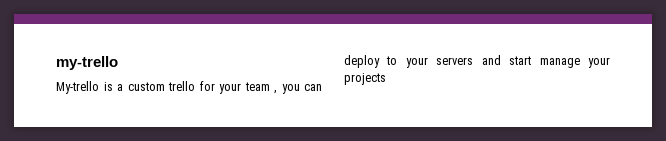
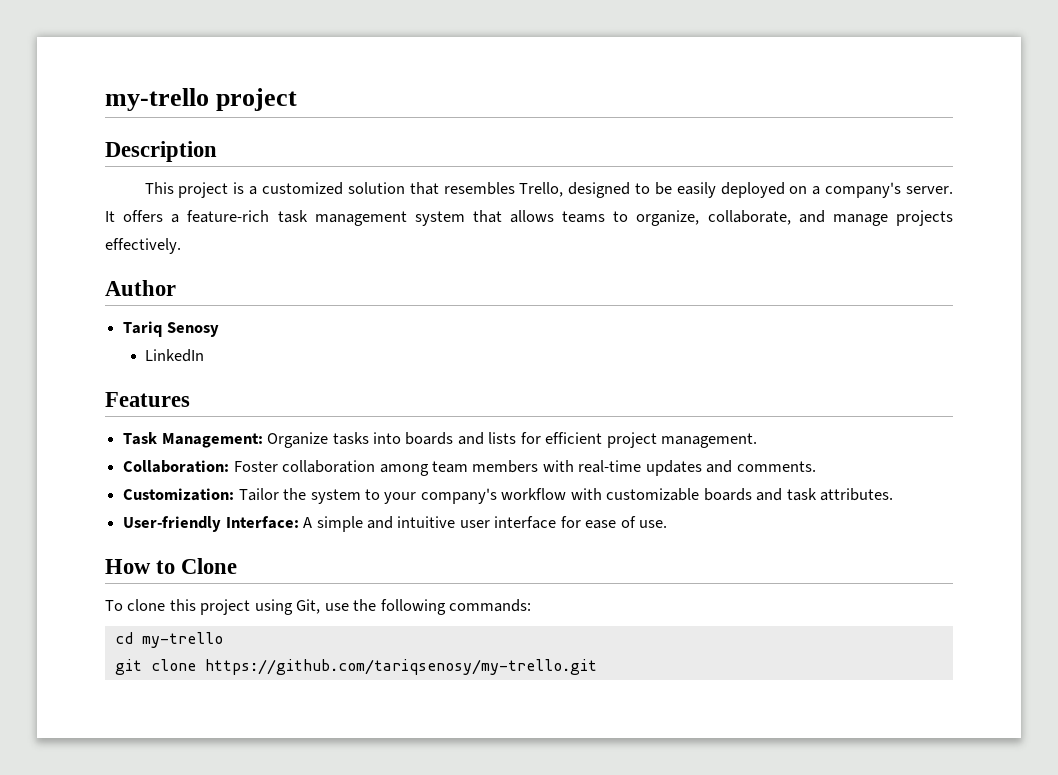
[56,56,118,70] [56,81,322,94] [344,55,610,68] [344,73,386,85] my-trello // My-trello is a custom trello for your team , you can deploy to your servers and start manage your projects -> [105,88,298,111] [105,141,217,162] [144,182,954,198] [105,210,953,226] [105,238,181,254] [105,280,176,296] [123,321,219,337] [145,349,205,362] [105,392,190,407] [123,432,758,448] [123,460,816,476] [123,488,894,504] [123,516,668,532] [105,558,238,574] [105,599,532,615] [114,632,223,648] [114,659,597,675] my-trello project // Description // This project is a customized solution that resembles Trello, designed to be easily deployed on a company's server. It offers a feature-rich task management system that allows teams to organize, collaborate, and manage projects effectively. // Author // Tariq Senosy // LinkedIn // Features // Task Management: Organize tasks into boards and lists for efficient project management. // Collaboration: Foster collaboration among team members with real-time updates and comments. // Customization: Tailor the system to your company's workflow with customizable boards and task attributes. // User-friendly Interface: A simple and intuitive user interface for ease of use. // How to Clone // To clone this project using Git, use the following commands: // cd my-trello // git clone https://github.com/tariqsenosy/my-trello.git

